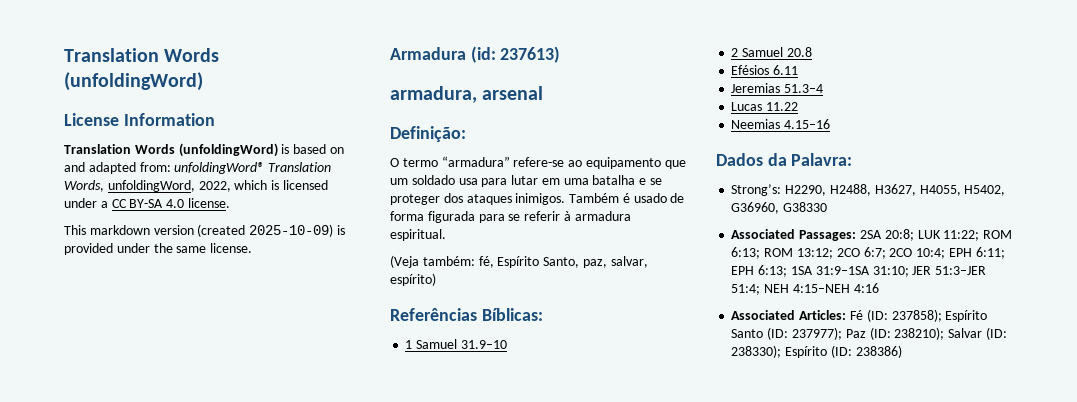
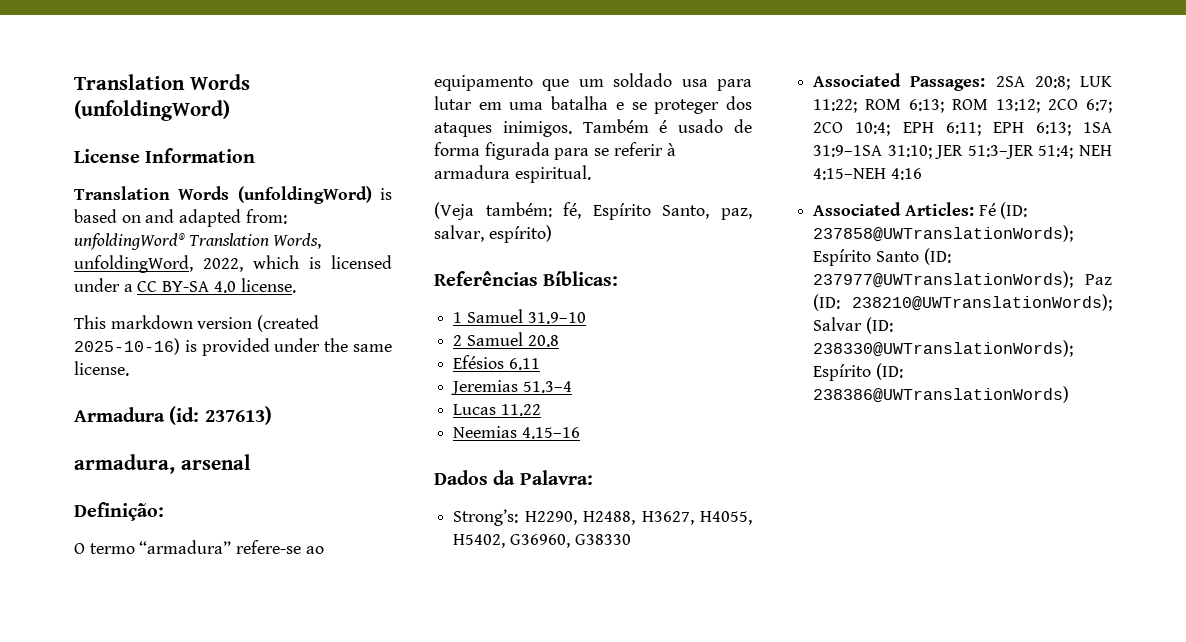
[249,224,334,237] 2025-10-09) -> [74,338,180,355] 2025-10-16)
[891,309,942,322] 237858); -> [813,225,1074,242] 237858@UWTranslationWords);
[791,327,842,340] 237977); -> [813,271,1074,288] 237977@UWTranslationWords);
[894,327,945,340] 238210); -> [852,294,1112,311] 238210@UWTranslationWords);
[731,345,782,358] 238330); -> [813,340,1074,357] 238330@UWTranslationWords);
[855,345,902,358] 238386) -> [813,386,1070,403] 238386@UWTranslationWords)

